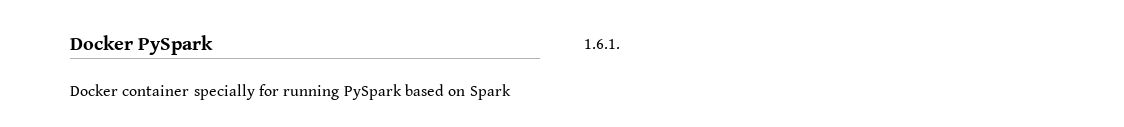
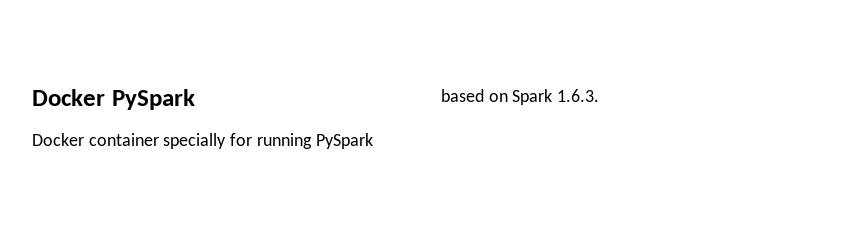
[584,39,620,49] 1.6.1. -> [557,89,600,102] 1.6.3.

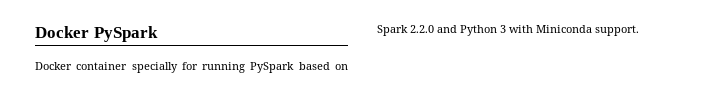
[557,89,600,102] 1.6.3. -> [410,25,639,36] 2.2.0 and Python 3 with Miniconda support.

